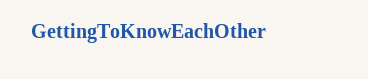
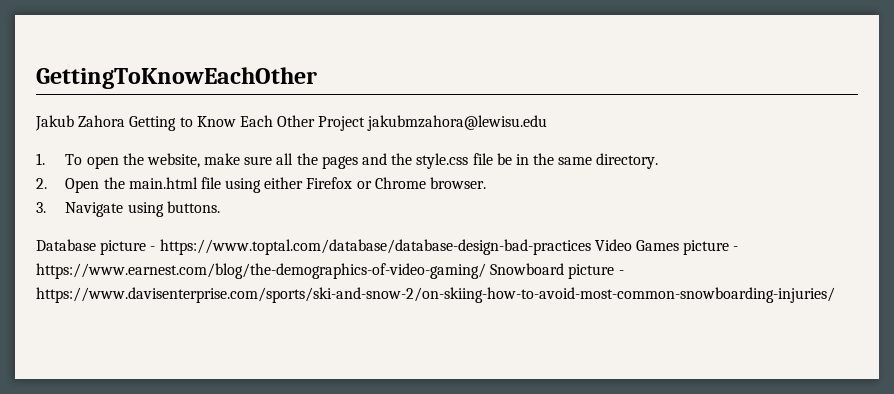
(266, 33) none -> [35,115,548,131] [36,153,659,169] [36,177,486,193] [36,201,220,217] [36,239,739,255] [36,263,624,279] [36,287,835,303] // Jakub Zahora Getting to Know Each Other Project jakubmzahora@lewisu.edu // 1. To open the website, make sure all the pages and the style.css file be in the same directory. // 2. Open the main.html file using either Firefox or Chrome browser. // 3. Navigate using buttons. // Database picture - https://www.toptal.com/database/database-design-bad-practices Video Games picture - https://www.earnest.com/blog/the-demographics-of-video-gaming/ Snowboard picture - https://www.davisenterprise.com/sports/ski-and-snow-2/on-skiing-how-to-avoid-most-common-snowboarding-injuries/

